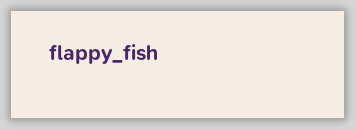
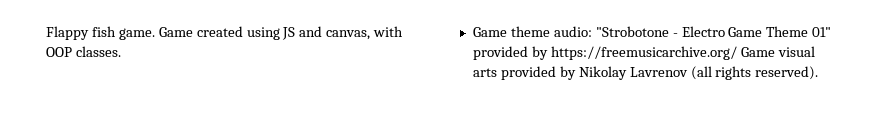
[49,44,158,64] flappy_fish -> [46,26,404,40] [46,46,121,57] [472,26,832,37] [472,46,815,60] [472,66,819,80] Flappy fish game. Game created using JS and canvas, with OOP classes. // Game theme audio: "Strobotone - Electro Game Theme 01" provided by https://freemusicarchive.org/ Game visual arts provided by Nikolay Lavrenov (all rights reserved).

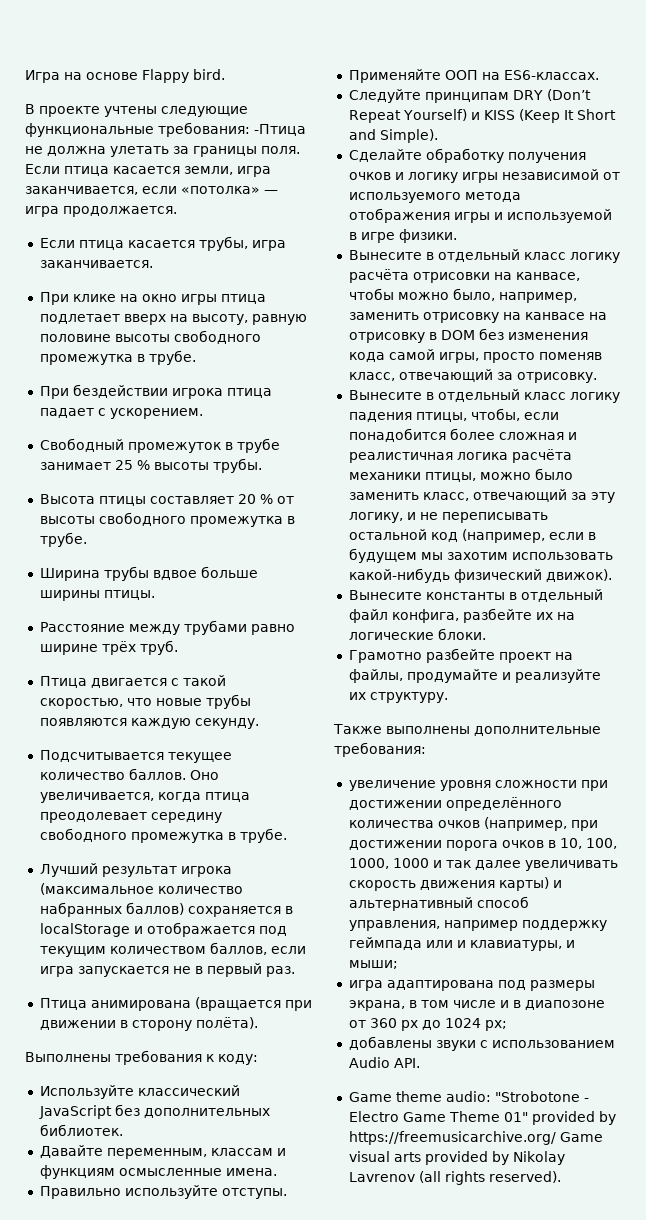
[46,26,404,40] [46,46,121,57] Flappy fish game. Game created using JS and canvas, with OOP classes. -> [25,69,225,83] [25,104,248,117] [25,122,306,137] [25,146,300,157] [25,164,271,177] [25,186,278,195] [25,206,177,217] [39,236,286,251] [39,260,153,268] [39,292,266,305] [39,314,307,325] [39,330,261,344] [39,350,196,365] [39,384,272,399] [39,408,203,419] [39,438,280,453] [39,458,262,473] [39,494,294,506] [39,512,295,527] [39,532,87,547] [39,566,258,581] [39,590,155,601] [39,620,295,635] [39,640,178,655] [39,675,226,688] [39,694,251,709] [39,718,259,729] [39,750,232,763] [39,768,219,780] [39,792,250,803] [39,812,222,823] [39,828,287,843] [39,863,232,877] [39,883,243,895] [39,902,293,917] [39,922,287,937] [39,942,306,957] [39,963,295,977] [39,997,312,1011] [39,1017,258,1031] [25,1050,258,1065] [39,1085,240,1099] [38,1104,270,1119] [39,1124,123,1136] [39,1145,286,1159] [39,1165,277,1179] [39,1185,287,1199] [348,69,599,83] [348,89,591,103] [348,109,616,123] [348,129,438,143] [348,148,586,163] [348,169,620,183] [348,192,521,203] [348,208,612,223] [348,229,457,243] [348,249,620,263] [348,269,580,283] [348,288,577,303] [348,312,607,323] [348,328,588,343] [348,349,602,363] [348,369,597,383] [348,389,620,403] [348,408,559,422] [348,428,577,442] [348,449,572,463] [348,468,573,482] [348,489,615,503] [348,512,548,523] [348,529,596,543] [348,548,613,563] [348,568,612,583] [348,589,603,602] [348,608,575,623] [348,628,486,640] [348,648,573,663] [348,669,601,683] [348,692,448,703] [333,724,601,736] [334,742,426,757] [348,780,608,791] [348,797,562,811] [348,817,598,831] [348,838,617,851] [348,858,618,871] [348,877,562,891] [348,896,529,911] [348,920,607,931] [348,937,575,951] [348,960,398,969] [348,980,595,991] [348,1000,605,1011] [348,1018,507,1031] [348,1036,615,1051] [348,1057,420,1068] Игра на основе Flappy bird. // В проекте учтены следующие функциональные требования: -Птица не должна улетать за границы поля. Если птица касается земли, игра заканчивается, если «потолка» — игра продолжается. // Если птица касается трубы, игра заканчивается. // При клике на окно игры птица подлетает вверх на высоту, равную половине высоты свободного промежутка в трубе. // При бездействии игрока птица падает с ускорением. // Свободный промежуток в трубе занимает 25 % высоты трубы. // Высота птицы составляет 20 % от высоты свободного промежутка в трубе. // Ширина трубы вдвое больше ширины птицы. // Расстояние между трубами равно ширине трёх труб. // Птица двигается с такой скоростью, что новые трубы появляются каждую секунду. // Подсчитывается текущее количество баллов. Оно увеличивается, когда птица преодолевает середину свободного промежутка в трубе. // Лучший результат игрока (максимальное количество набранных баллов) сохраняется в localStorage и отображается под текущим количеством баллов, если игра запускается не в первый раз. // Птица анимирована (вращается при движении в сторону полёта). // Выполнены требования к коду: // Используйте классический JavaScript без дополнительных библиотек. // Давайте переменным, классам и функциям осмысленные имена. // Правильно используйте отступы. // Применяйте ООП на ES6-классах. // Следуйте принципам DRY (Don’t Repeat Yourself) и KISS (Keep It Short and Simple). // Сделайте обработку получения очков и логику игры независимой от используемого метода отображения игры и используемой в игре физики. // Вынесите в отдельный класс логику расчёта отрисовки на канвасе, чтобы можно было, например, заменить отрисовку на канвасе на отрисовку в DOM без изменения кода самой игры, просто поменяв класс, отвечающий за отрисовку. // Вынесите в отдельный класс логику падения птицы, чтобы, если понадобится более сложная и реалистичная логика расчёта механики птицы, можно было заменить класс, отвечающий за эту логику, и не переписывать остальной код (например, если в будущем мы захотим использовать какой-нибудь физический движок). // Вынесите константы в отдельный файл конфига, разбейте их на логические блоки. // Грамотно разбейте проект на файлы, продумайте и реализуйте их структуру. // Также выполнены дополнительные требования: // увеличение уровня сложности при достижении определённого количества очков (например, при достижении порога очков в 10, 100, 1000, 1000 и так далее увеличивать скорость движения карты) и альтернативный способ управления, например поддержку геймпада или и клавиатуры, и мыши; // игра адаптирована под размеры экрана, в том числе и в диапозоне от 360 px до 1024 px; // добавлены звуки с использованием Audio API.

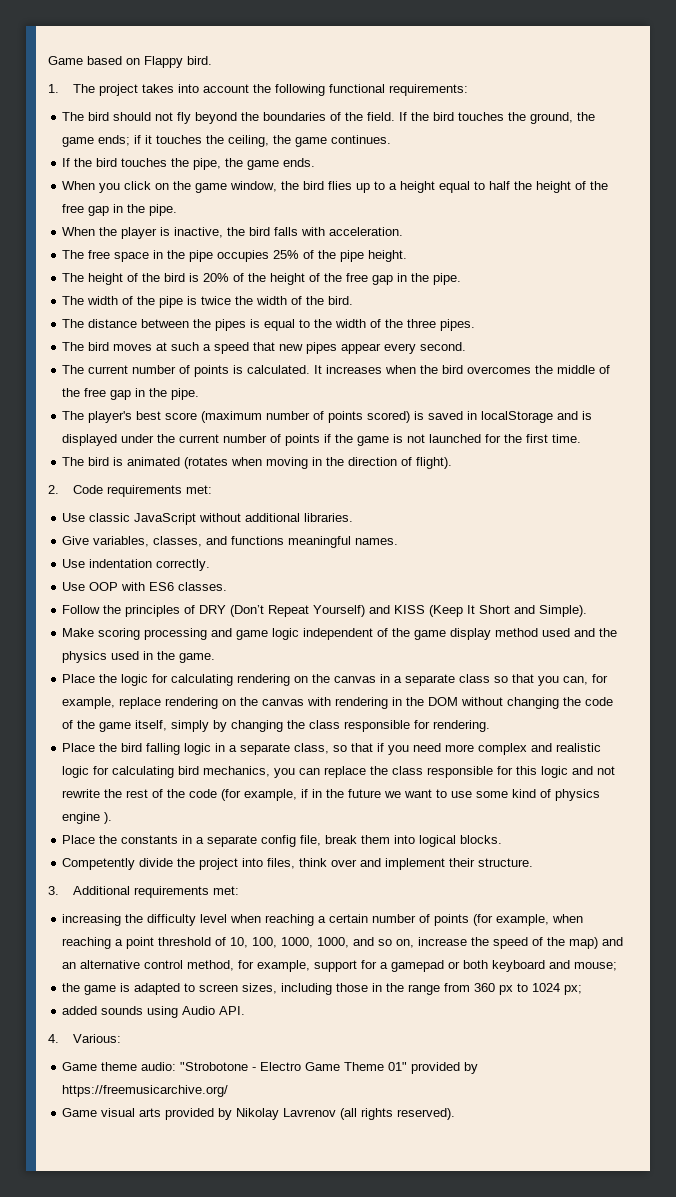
[25,70,138,83] Игра на основе -> [48,56,140,65] Game based on
[25,104,248,117] [25,122,306,137] [25,146,300,157] [25,164,271,177] [25,186,278,195] [25,206,177,217] [39,236,286,251] [39,260,153,268] [39,292,266,305] [39,314,307,325] [39,330,261,344] [39,350,196,365] [39,384,272,399] [39,408,203,419] [39,438,280,453] [39,458,262,473] [39,494,294,506] [39,512,295,527] [39,532,87,547] [39,566,258,581] [39,590,155,601] [39,620,295,635] [39,640,178,655] [39,675,226,688] [39,694,251,709] [39,718,259,729] [39,750,232,763] [39,768,219,780] [39,792,250,803] [39,812,222,823] [39,828,287,843] [39,863,232,877] [39,883,243,895] [39,902,293,917] [39,922,287,937] [39,942,306,957] [39,963,295,977] [39,997,312,1011] [39,1017,258,1031] [25,1050,258,1065] [39,1085,240,1099] [38,1104,270,1119] [39,1124,123,1136] [39,1145,286,1159] [39,1165,277,1179] [39,1185,287,1199] [348,69,599,83] [348,89,509,103] В проекте учтены следующие функциональные требования: -Птица не должна улетать за границы поля. Если птица касается земли, игра заканчивается, если «потолка» — игра продолжается. // Если птица касается трубы, игра заканчивается. // При клике на окно игры птица подлетает вверх на высоту, равную половине высоты свободного промежутка в трубе. // При бездействии игрока птица падает с ускорением. // Свободный промежуток в трубе занимает 25 % высоты трубы. // Высота птицы составляет 20 % от высоты свободного промежутка в трубе. // Ширина трубы вдвое больше ширины птицы. // Расстояние между трубами равно ширине трёх труб. // Птица двигается с такой скоростью, что новые трубы появляются каждую секунду. // Подсчитывается текущее количество баллов. Оно увеличивается, когда птица преодолевает середину свободного промежутка в трубе. // Лучший результат игрока (максимальное количество набранных баллов) сохраняется в localStorage и отображается под текущим количеством баллов, если игра запускается не в первый раз. // Птица анимирована (вращается при движении в сторону полёта). // Выполнены требования к коду: // Используйте классический JavaScript без дополнительных библиотек. // Давайте переменным, классам и функциям осмысленные имена. // Правильно используйте отступы. // Применяйте ООП на ES6-классах. // Следуйте принципам -> [48,84,469,96] [62,112,596,124] [62,135,392,147] [62,158,316,170] [62,181,609,193] [62,204,178,216] [62,227,404,239] [62,250,408,262] [62,273,462,285] [62,296,354,308] [62,319,476,331] [62,342,467,354] [62,365,611,377] [62,388,200,400] [62,411,593,423] [62,434,582,446] [62,457,453,469] [48,485,213,497] [62,513,354,525] [62,536,399,548] [62,559,211,571] [62,582,228,591] [62,605,196,617] 1. The project takes into account the following functional requirements: // The bird should not fly beyond the boundaries of the field. If the bird touches the ground, the game ends; if it touches the ceiling, the game continues. // If the bird touches the pipe, the game ends. // When you click on the game window, the bird flies up to a height equal to half the height of the free gap in the pipe. // When the player is inactive, the bird falls with acceleration. // The free space in the pipe occupies 25% of the pipe height. // The height of the bird is 20% of the height of the free gap in the pipe. // The width of the pipe is twice the width of the bird. // The distance between the pipes is equal to the width of the three pipes. // The bird moves at such a speed that new pipes appear every second. // The current number of points is calculated. It increases when the bird overcomes the middle of the free gap in the pipe. // The player's best score (maximum number of points scored) is saved in localStorage and is displayed under the current number of points if the game is not launched for the first time. // The bird is animated (rotates when moving in the direction of flight). // 2. Code requirements met: // Use classic JavaScript without additional libraries. // Give variables, classes, and functions meaningful names. // Use indentation correctly. // Use OOP with ES6 classes. // Follow the principles of
[470,112,480,120] и -> [369,605,391,614] and
[348,148,586,163] [348,169,620,183] [348,192,521,203] [348,208,612,223] [348,229,457,243] [348,249,620,263] [348,269,580,283] [348,288,577,303] [348,312,607,323] [348,328,588,343] [348,349,602,363] [348,369,597,383] [348,389,620,403] [348,408,559,422] [348,428,577,442] [348,449,572,463] [348,468,573,482] [348,489,615,503] [348,512,548,523] [348,529,596,543] [348,548,613,563] [348,568,612,583] [348,589,603,602] [348,608,575,623] [348,628,486,640] [348,648,573,663] [348,669,601,683] [348,692,448,703] [333,724,601,736] [334,742,426,757] [348,780,608,791] [348,797,562,811] [348,817,598,831] [348,838,617,851] [348,858,618,871] [348,877,562,891] [348,896,529,911] [348,920,607,931] [348,937,575,951] [348,960,398,969] [348,980,595,991] [348,1000,605,1011] [348,1020,366,1028] Сделайте обработку получения очков и логику игры независимой от используемого метода отображения игры и используемой в игре физики. // Вынесите в отдельный класс логику расчёта отрисовки на канвасе, чтобы можно было, например, заменить отрисовку на канвасе на отрисовку в DOM без изменения кода самой игры, просто поменяв класс, отвечающий за отрисовку. // Вынесите в отдельный класс логику падения птицы, чтобы, если понадобится более сложная и реалистичная логика расчёта механики птицы, можно было заменить класс, отвечающий за эту логику, и не переписывать остальной код (например, если в будущем мы захотим использовать какой-нибудь физический движок). // Вынесите константы в отдельный файл конфига, разбейте их на логические блоки. // Грамотно разбейте проект на файлы, продумайте и реализуйте их структуру. // Также выполнены дополнительные требования: // увеличение уровня сложности при достижении определённого количества очков (например, при достижении порога очков в 10, 100, 1000, 1000 и так далее увеличивать скорость движения карты) и альтернативный способ управления, например поддержку геймпада или и клавиатуры, и мыши; // игра адаптирована под размеры экрана, в том числе и в диапозоне от -> [62,628,618,640] [62,651,216,663] [62,674,609,686] [62,697,614,709] [62,720,491,732] [62,743,602,755] [62,766,616,778] [62,789,601,801] [62,812,113,824] [62,835,503,847] [62,858,534,870] [48,886,240,898] [62,914,584,926] [62,937,624,949] [62,960,618,972] [62,983,471,995] Make scoring processing and game logic independent of the game display method used and the physics used in the game. // Place the logic for calculating rendering on the canvas in a separate class so that you can, for example, replace rendering on the canvas with rendering in the DOM without changing the code of the game itself, simply by changing the class responsible for rendering. // Place the bird falling logic in a separate class, so that if you need more complex and realistic logic for calculating bird mechanics, you can replace the class responsible for this logic and not rewrite the rest of the code (for example, if in the future we want to use some kind of physics engine ). // Place the constants in a separate config file, break them into logical blocks. // Competently divide the project into files, think over and implement their structure. // 3. Additional requirements met: // increasing the difficulty level when reaching a certain number of points (for example, when reaching a point threshold of 10, 100, 1000, 1000, and so on, increase the speed of the map) and an alternative control method, for example, support for a gamepad or both keyboard and mouse; // the game is adapted to screen sizes, including those in the range from
[421,1020,441,1030] до -> [517,983,529,992] to
[348,1036,615,1051] добавлены звуки с использованием -> [62,1006,179,1018] added sounds using
(420, 1063) none -> [48,1034,122,1043] // 4. Various:
(556, 1138) none -> (229, 1091) //

